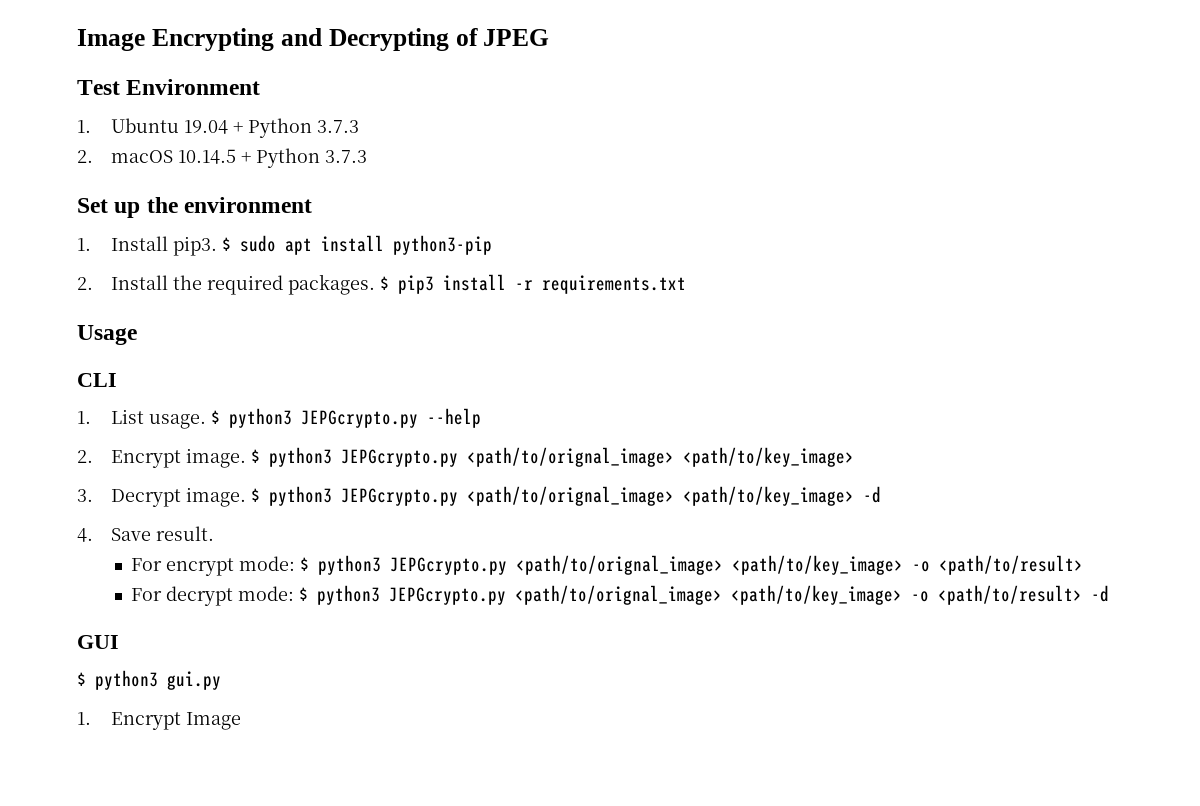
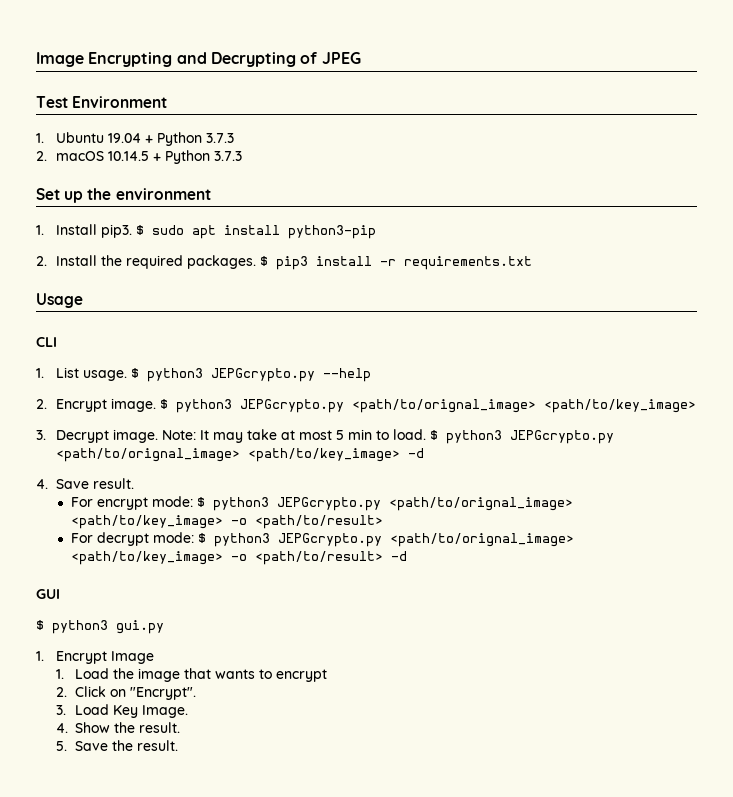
(247, 497) none -> [161,429,426,443] Note: It may take at most 5 min to load.
(242, 721) none -> [55,668,328,682] [55,686,197,700] [55,704,189,718] [55,722,181,733] [55,740,179,751] // 1. Load the image that wants to encrypt // 2. Click on "Encrypt". // 3. Load Key Image. // 4. Show the result. // 5. Save the result.

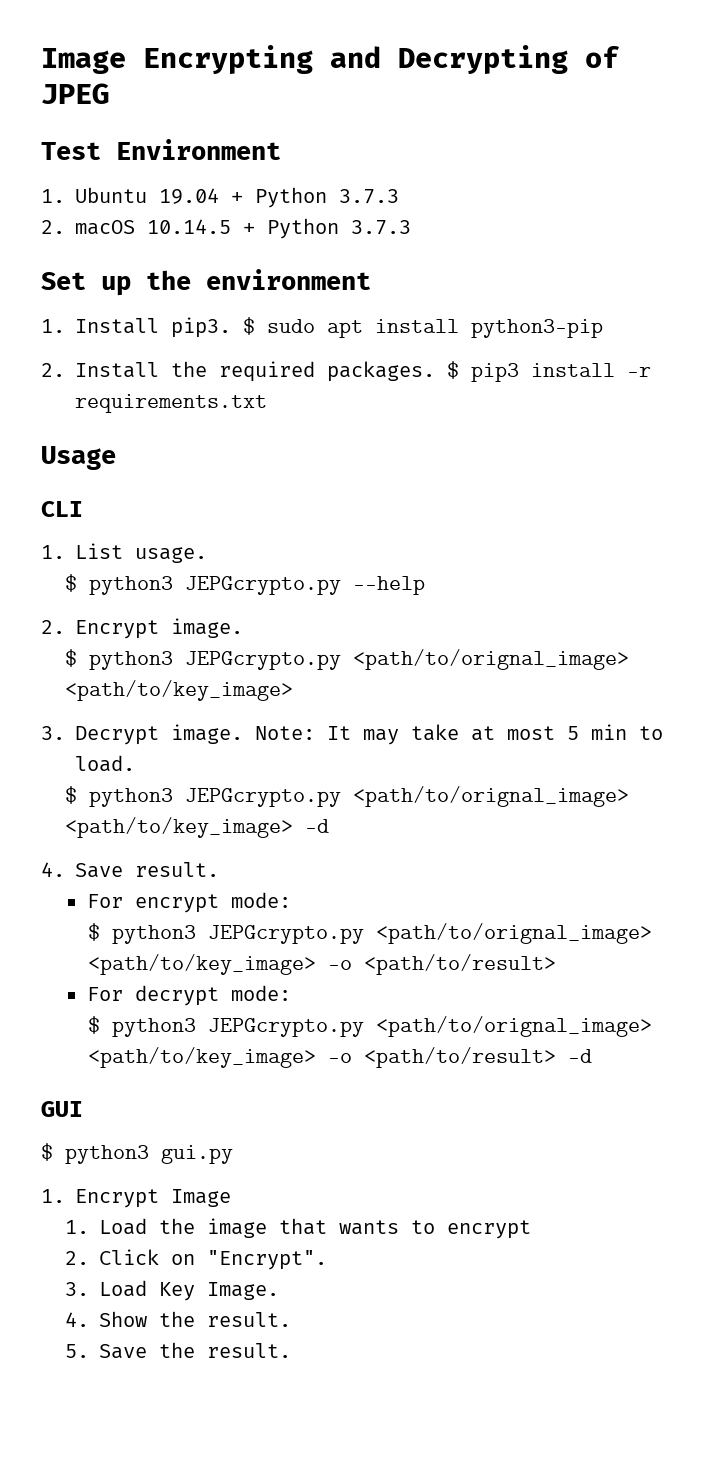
(127, 375) none -> (207, 555) //
(156, 405) none -> (243, 628) //
(426, 434) none -> (135, 763) //
(193, 501) none -> (291, 900) //
(194, 537) none -> (291, 993) //

